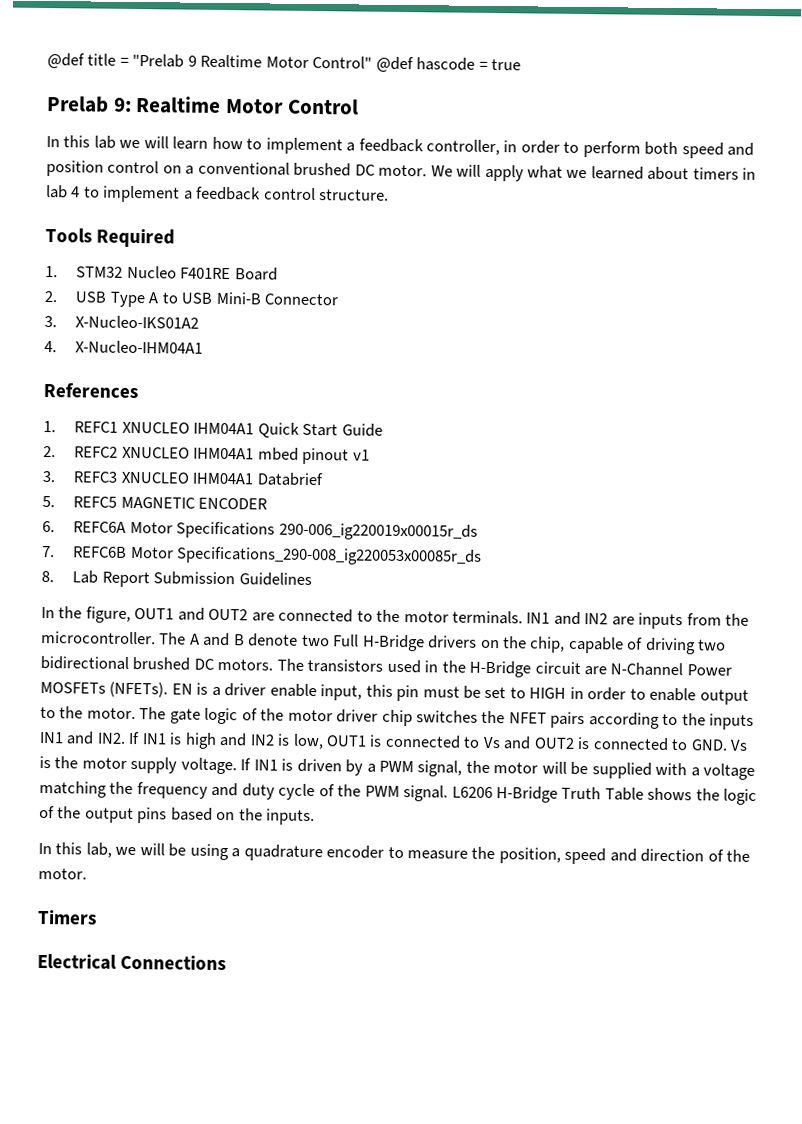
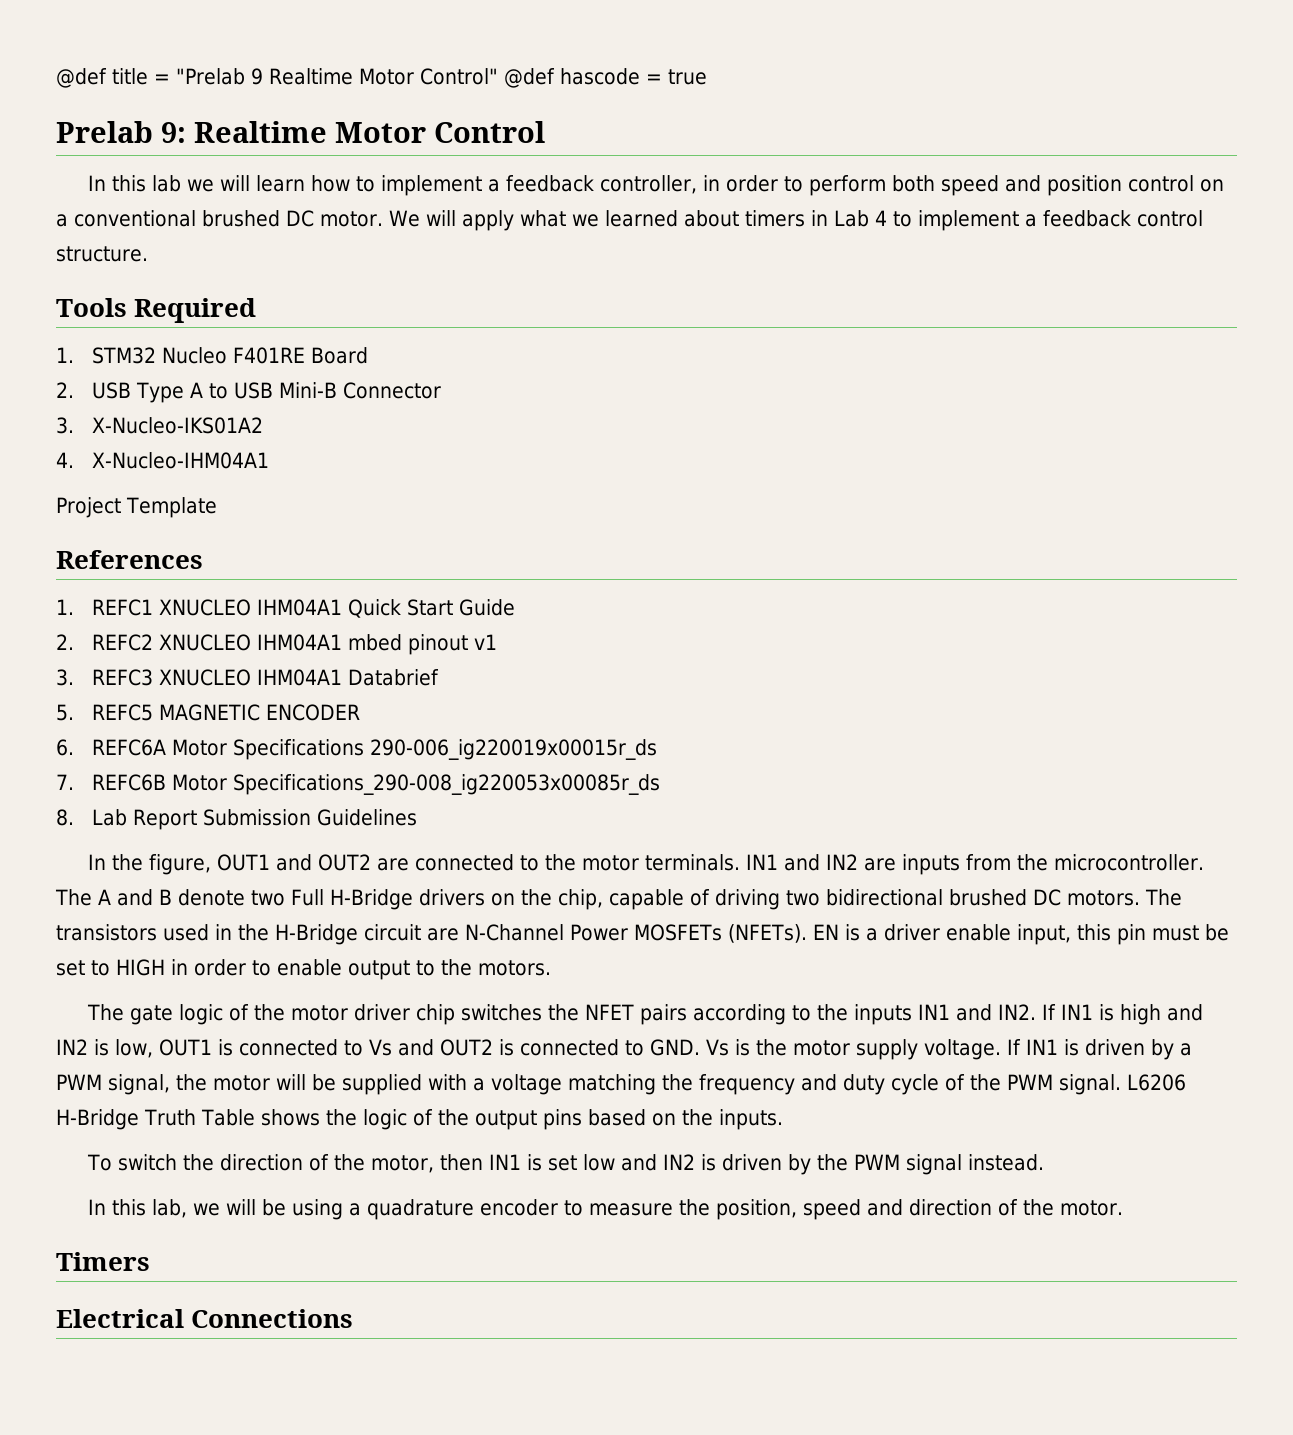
[46,185,68,199] lab -> [833,210,869,227] Lab
(204, 347) none -> [56,497,217,518] // Project Template
[86,707,136,720] motor. -> [478,960,551,976] motors. //
(316, 817) none -> [86,1154,1044,1175] // To switch the direction of the motor, then IN1 is set low and IN2 is driven by the PWM signal instead.

